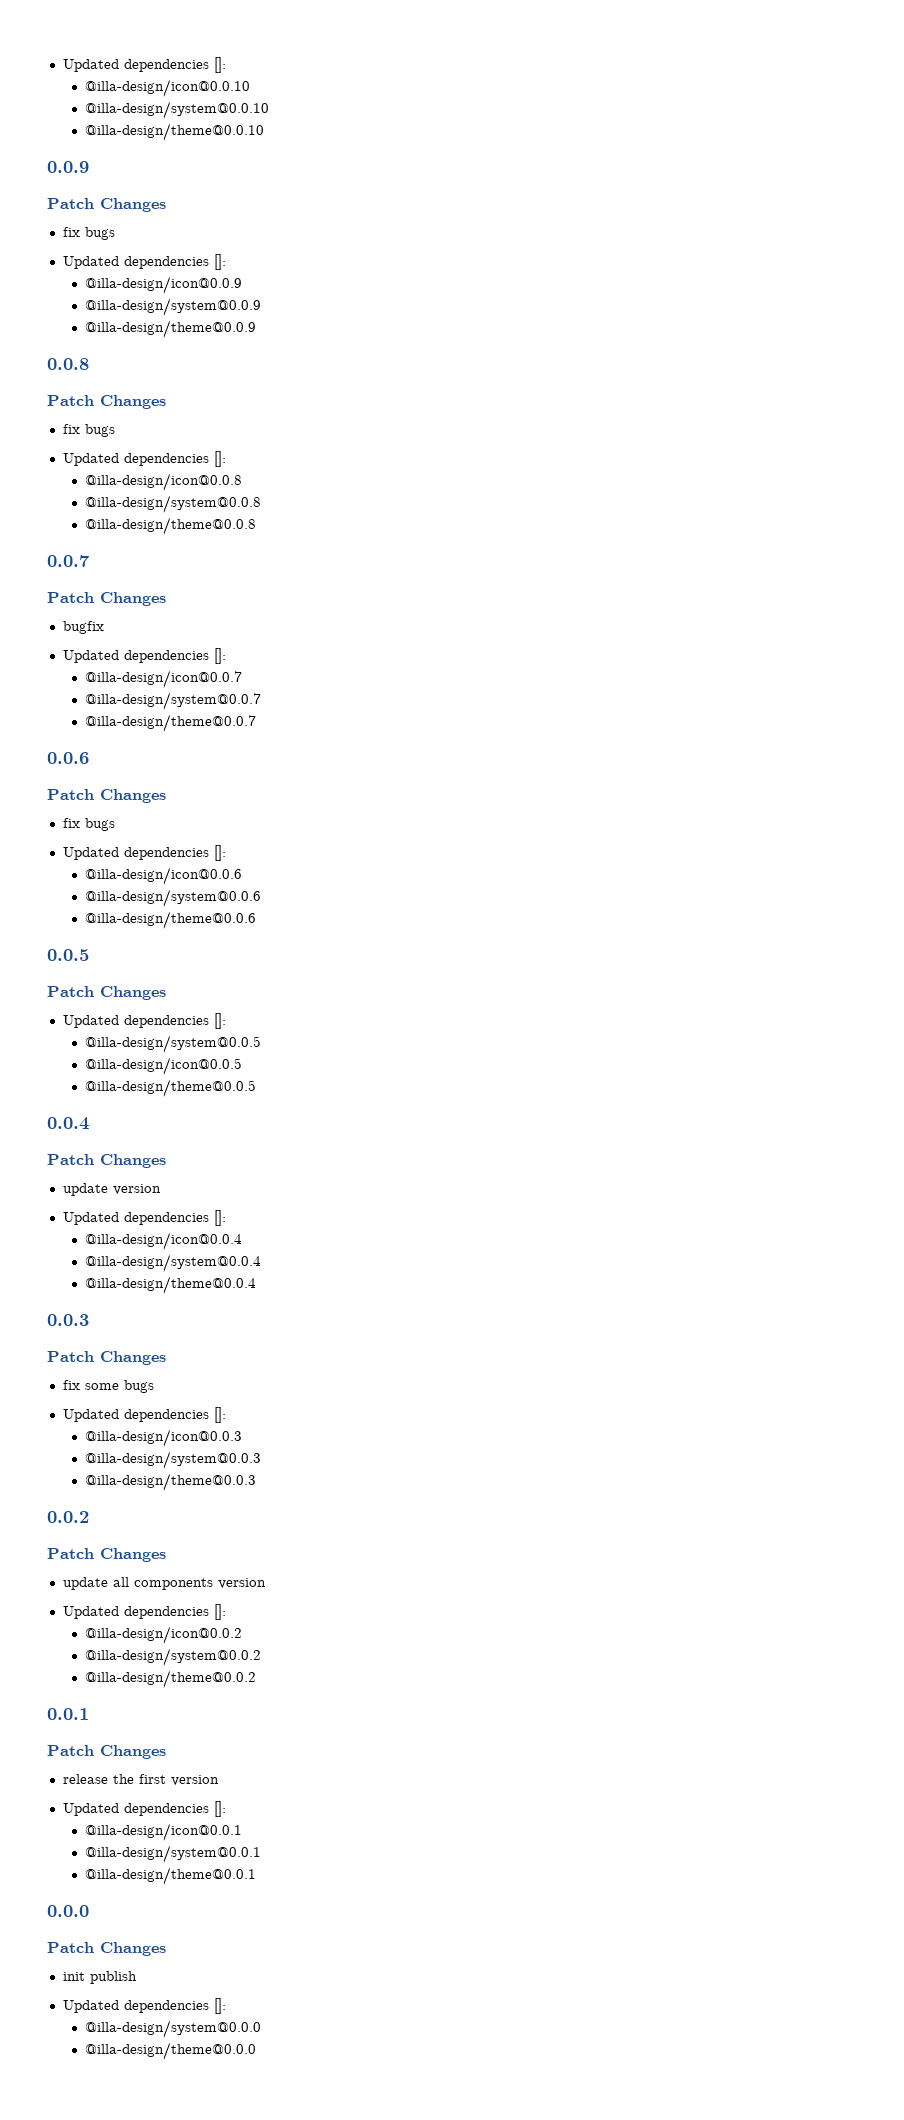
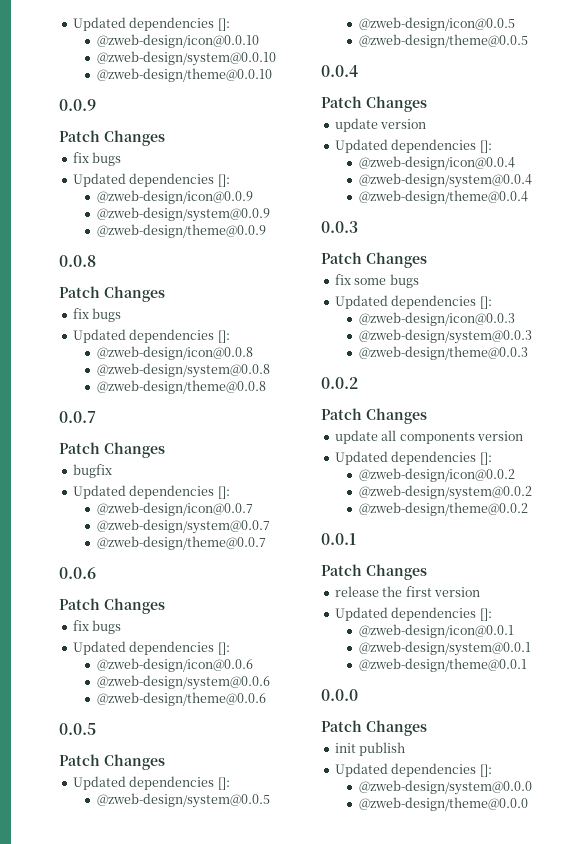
[62,57,226,73] [85,79,251,97] [85,101,270,119] [85,123,265,141] Updated dependencies []: // @illa-design/icon@0.0.10 // @illa-design/system@0.0.10 // @illa-design/theme@0.0.10 -> [72,17,230,31] [96,34,259,48] [96,51,276,66] [96,68,272,82] Updated dependencies []: // @zweb-design/icon@0.0.10 // @zweb-design/system@0.0.10 // @zweb-design/theme@0.0.10
[85,276,243,294] [85,298,262,316] [85,320,257,338] @illa-design/icon@0.0.9 // @illa-design/system@0.0.9 // @illa-design/theme@0.0.9 -> [96,190,253,204] [96,207,270,222] [96,224,266,238] @zweb-design/icon@0.0.9 // @zweb-design/system@0.0.9 // @zweb-design/theme@0.0.9
[85,473,243,491] [85,495,262,513] [85,517,257,535] @illa-design/icon@0.0.8 // @illa-design/system@0.0.8 // @illa-design/theme@0.0.8 -> [96,346,253,360] [96,363,270,378] [96,380,266,394] @zweb-design/icon@0.0.8 // @zweb-design/system@0.0.8 // @zweb-design/theme@0.0.8
[85,670,243,688] [85,692,262,710] [85,714,257,732] @illa-design/icon@0.0.7 // @illa-design/system@0.0.7 // @illa-design/theme@0.0.7 -> [96,502,253,516] [96,519,270,534] [96,536,266,550] @zweb-design/icon@0.0.7 // @zweb-design/system@0.0.7 // @zweb-design/theme@0.0.7
[85,867,243,885] [85,889,262,907] [85,911,257,929] @illa-design/icon@0.0.6 // @illa-design/system@0.0.6 // @illa-design/theme@0.0.6 -> [96,658,253,672] [96,675,270,690] [96,692,266,706] @zweb-design/icon@0.0.6 // @zweb-design/system@0.0.6 // @zweb-design/theme@0.0.6
[85,1035,262,1053] [85,1057,243,1075] [85,1079,257,1097] @illa-design/system@0.0.5 // @illa-design/icon@0.0.5 // @illa-design/theme@0.0.5 -> [96,793,270,808] [358,17,515,31] [358,34,528,48] @zweb-design/system@0.0.5 // @zweb-design/icon@0.0.5 // @zweb-design/theme@0.0.5
[85,1232,243,1250] [85,1254,262,1272] [85,1276,257,1294] @illa-design/icon@0.0.4 // @illa-design/system@0.0.4 // @illa-design/theme@0.0.4 -> [358,156,515,170] [358,173,532,188] [358,190,528,204] @zweb-design/icon@0.0.4 // @zweb-design/system@0.0.4 // @zweb-design/theme@0.0.4
[85,1429,243,1447] [85,1451,262,1469] [85,1473,257,1491] @illa-design/icon@0.0.3 // @illa-design/system@0.0.3 // @illa-design/theme@0.0.3 -> [358,312,515,326] [358,329,532,344] [358,346,528,360] @zweb-design/icon@0.0.3 // @zweb-design/system@0.0.3 // @zweb-design/theme@0.0.3
[85,1626,243,1644] [85,1648,262,1666] [85,1670,257,1688] @illa-design/icon@0.0.2 // @illa-design/system@0.0.2 // @illa-design/theme@0.0.2 -> [358,468,515,482] [358,485,532,500] [358,502,528,516] @zweb-design/icon@0.0.2 // @zweb-design/system@0.0.2 // @zweb-design/theme@0.0.2
[85,1823,243,1841] [85,1845,262,1863] [85,1867,257,1885] @illa-design/icon@0.0.1 // @illa-design/system@0.0.1 // @illa-design/theme@0.0.1 -> [358,624,514,638] [358,641,531,656] [358,658,527,672] @zweb-design/icon@0.0.1 // @zweb-design/system@0.0.1 // @zweb-design/theme@0.0.1
[85,2020,262,2038] [85,2042,257,2060] @illa-design/system@0.0.0 // @illa-design/theme@0.0.0 -> [358,780,532,795] [358,797,528,811] @zweb-design/system@0.0.0 // @zweb-design/theme@0.0.0

